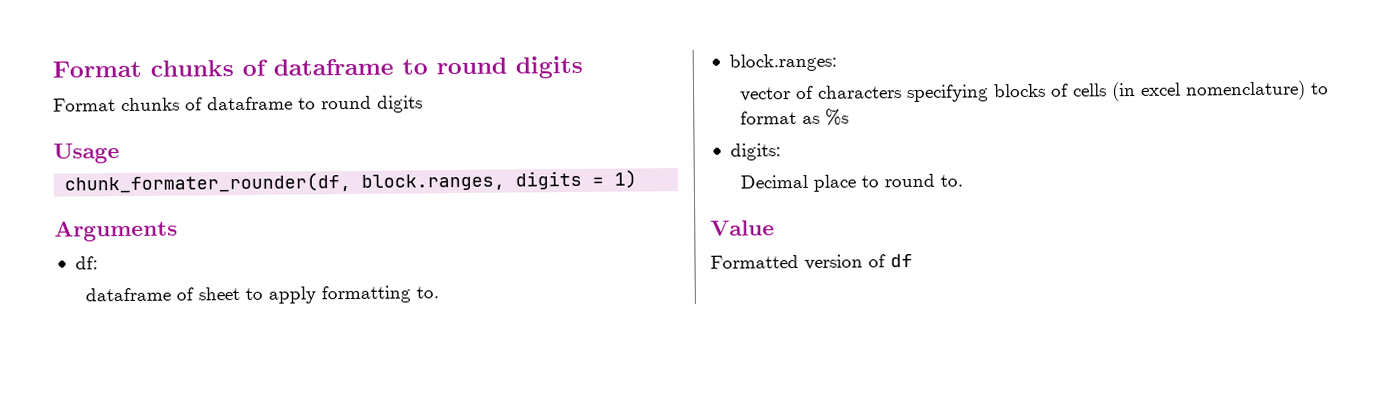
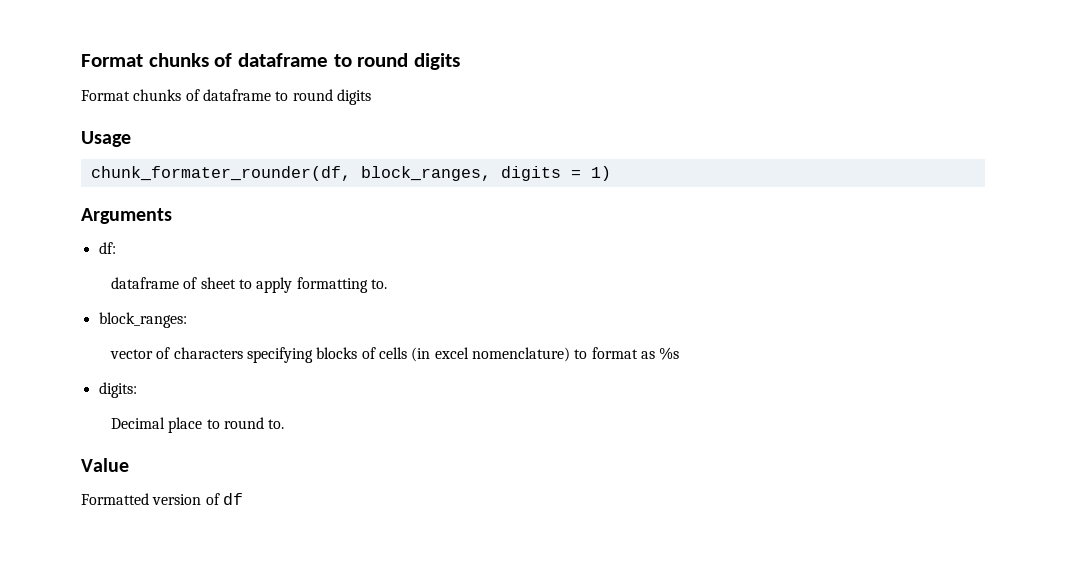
[361,173,506,191] block.ranges, -> [360,166,491,181] block_ranges,
[728,53,837,72] block.ranges: -> [98,312,187,328] block_ranges:

